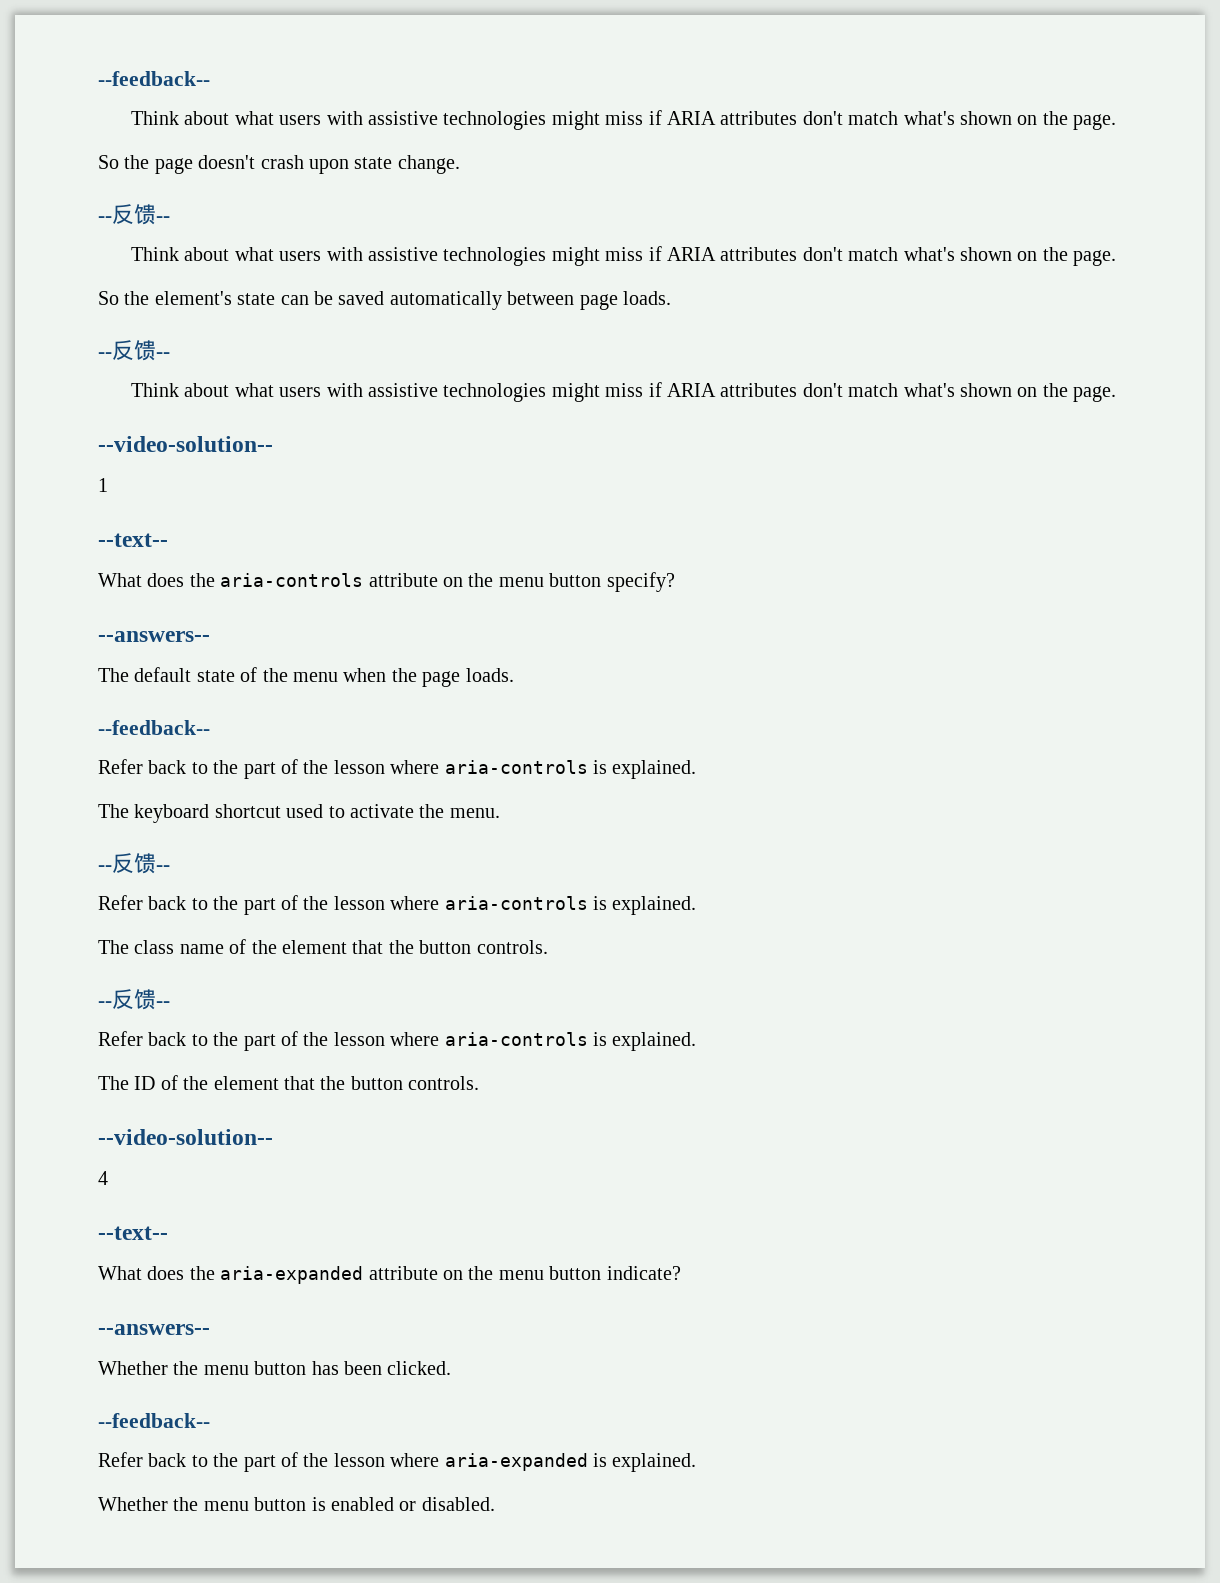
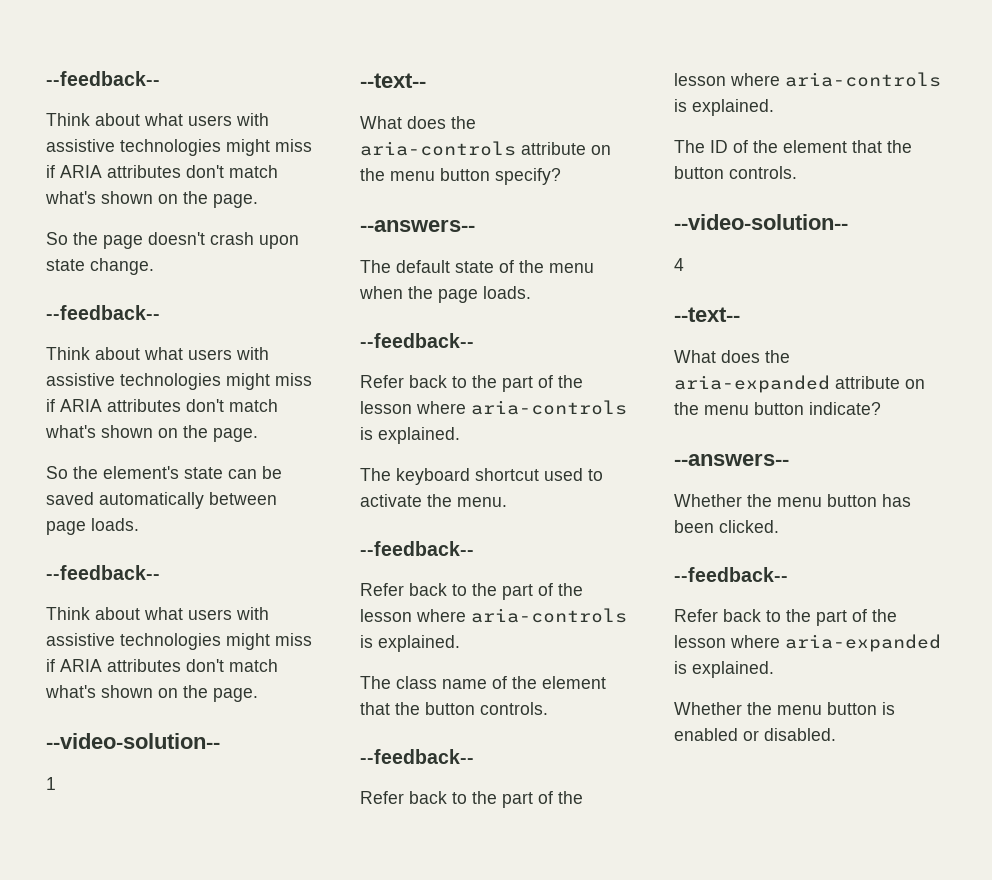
[98,204,170,225] --反馈-- -> [46,305,160,320] --feedback--
[98,340,170,361] --反馈-- -> [46,565,160,580] --feedback--
[98,853,170,874] --反馈-- -> [360,541,474,556] --feedback--
[98,989,170,1010] --反馈-- -> [360,749,474,764] --feedback--

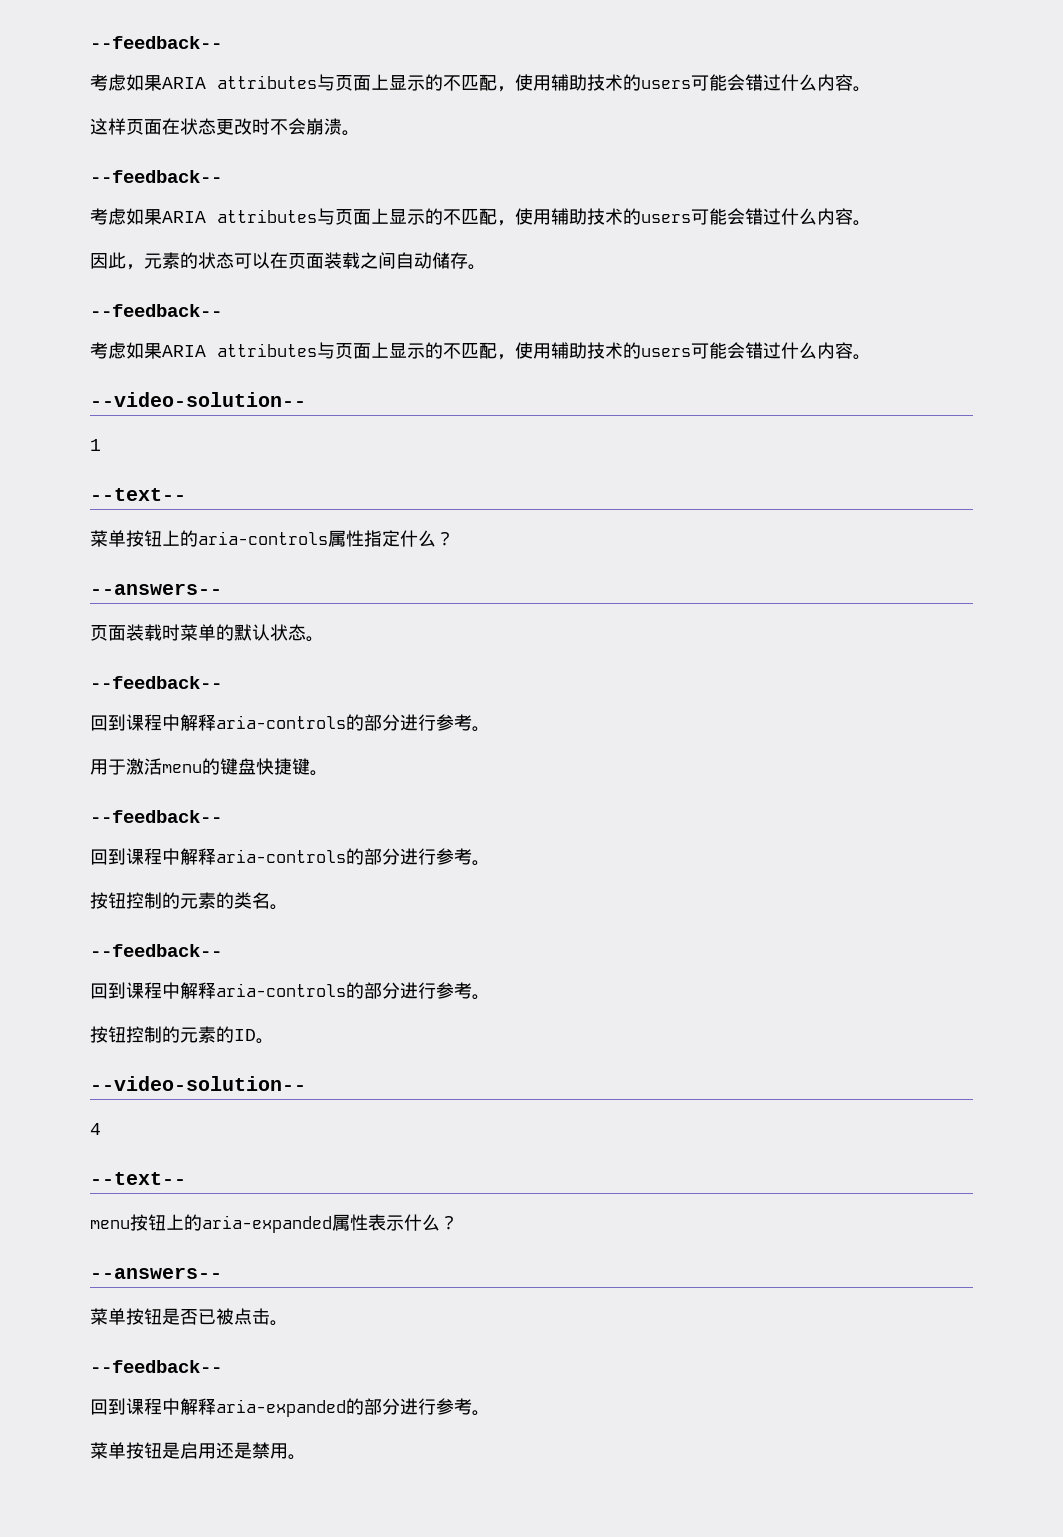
[46,71,160,86] [46,113,269,126] [46,139,312,156] [46,165,278,178] [45,191,258,208] [46,232,299,249] [46,258,154,275] [46,305,160,320] [46,347,269,360] [46,373,312,390] [46,399,278,412] [45,425,258,442] [46,466,282,479] [46,492,277,509] [46,518,139,535] [46,565,160,580] [46,607,269,620] [46,633,312,650] [46,659,278,672] [45,685,258,702] [46,733,220,749] [46,777,56,790] [360,73,426,88] [360,116,476,129] [360,141,611,156] [360,168,561,185] [360,219,475,232] [360,260,594,273] [359,286,531,303] [360,333,474,348] [360,375,583,392] [360,400,627,415] [360,427,460,444] [360,468,603,485] [360,494,507,507] [360,541,474,556] [360,583,583,600] [360,608,627,623] [360,635,460,652] [360,676,606,689] [360,702,548,715] [360,749,474,764] [360,791,583,808] [674,72,941,87] [674,99,774,116] [674,140,912,153] [674,166,797,179] [674,214,848,230] [674,258,684,271] [674,307,740,322] [674,350,790,363] [674,375,925,393] [674,402,881,415] [674,453,789,466] [674,494,911,507] [674,520,779,533] [674,567,788,582] [674,609,897,626] [674,634,941,652] [674,661,774,678] [674,702,895,715] [674,728,836,741] --feedback-- // Think about what users with assistive technologies might miss if ARIA attributes don't match what's shown on the page. // So the page doesn't crash upon state change. // --feedback-- // Think about what users with assistive technologies might miss if ARIA attributes don't match what's shown on the page. // So the element's state can be saved automatically between page loads. // --feedback-- // Think about what users with assistive technologies might miss if ARIA attributes don't match what's shown on the page. // --video-solution-- // 1 // --text-- // What does the aria-controls attribute on the menu button specify? // --answers-- // The default state of the menu when the page loads. // --feedback-- // Refer back to the part of the lesson where aria-controls is explained. // The keyboard shortcut used to activate the menu. // --feedback-- // Refer back to the part of the lesson where aria-controls is explained. // The class name of the element that the button controls. // --feedback-- // Refer back to the part of the lesson where aria-controls is explained. // The ID of the element that the button controls. // --video-solution-- // 4 // --text-- // What does the aria-expanded attribute on the menu button indicate? // --answers-- // Whether the menu button has been clicked. // --feedback-- // Refer back to the part of the lesson where aria-expanded is explained. // Whether the menu button is enabled or disabled. -> [90,36,222,49] [90,74,871,92] [90,118,360,136] [90,170,222,183] [90,208,871,226] [90,252,486,270] [90,304,222,317] [90,342,871,360] [90,392,306,407] [90,439,101,451] [90,488,186,501] [90,530,454,547] [90,583,222,595] [90,624,324,642] [90,676,222,689] [90,714,490,732] [90,758,328,776] [90,810,222,823] [90,848,490,866] [90,892,288,910] [90,944,222,957] [90,982,490,1000] [90,1026,274,1044] [90,1076,306,1091] [90,1123,101,1135] [90,1172,186,1185] [90,1214,458,1233] [90,1267,222,1279] [90,1308,288,1326] [90,1360,222,1373] [90,1398,490,1417] [90,1442,306,1460] --feedback-- // 考虑如果ARIA attributes与页面上显示的不匹配，使用辅助技术的users可能会错过什么内容。 // 这样页面在状态更改时不会崩溃。 // --feedback-- // 考虑如果ARIA attributes与页面上显示的不匹配，使用辅助技术的users可能会错过什么内容。 // 因此，元素的状态可以在页面装载之间自动储存。 // --feedback-- // 考虑如果ARIA attributes与页面上显示的不匹配，使用辅助技术的users可能会错过什么内容。 // --video-solution-- // 1 // --text-- // 菜单按钮上的aria-controls属性指定什么？ // --answers-- // 页面装载时菜单的默认状态。 // --feedback-- // 回到课程中解释aria-controls的部分进行参考。 // 用于激活menu的键盘快捷键。 // --feedback-- // 回到课程中解释aria-controls的部分进行参考。 // 按钮控制的元素的类名。 // --feedback-- // 回到课程中解释aria-controls的部分进行参考。 // 按钮控制的元素的ID。 // --video-solution-- // 4 // --text-- // menu按钮上的aria-expanded属性表示什么？ // --answers-- // 菜单按钮是否已被点击。 // --feedback-- // 回到课程中解释aria-expanded的部分进行参考。 // 菜单按钮是启用还是禁用。

